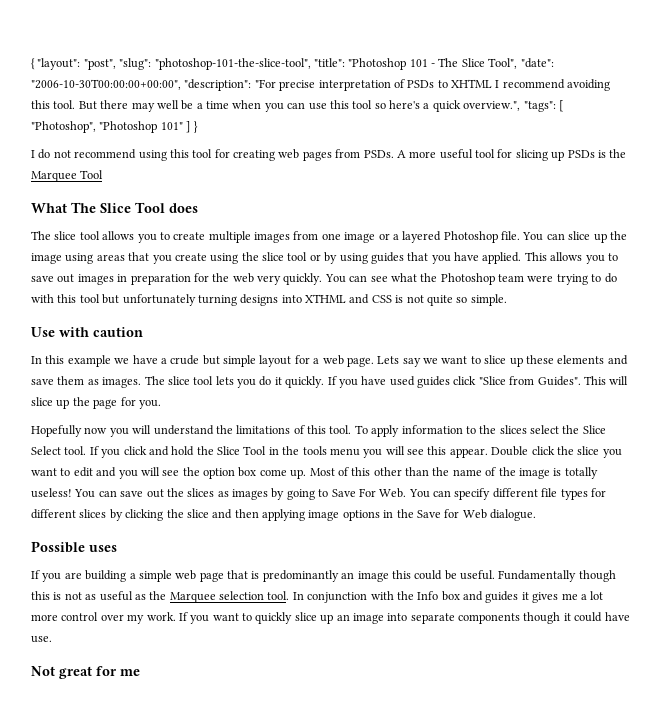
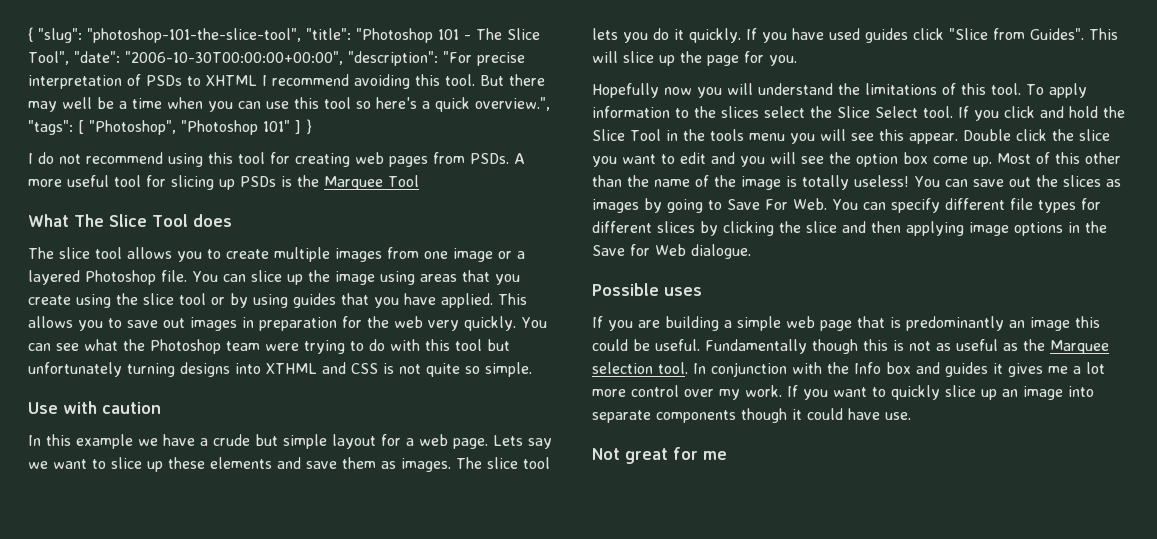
[37,58,116,70] "layout": "post", -> (33, 34) none

